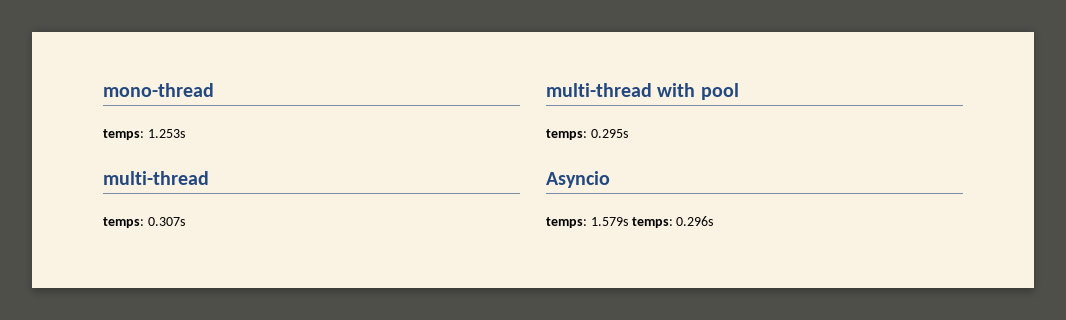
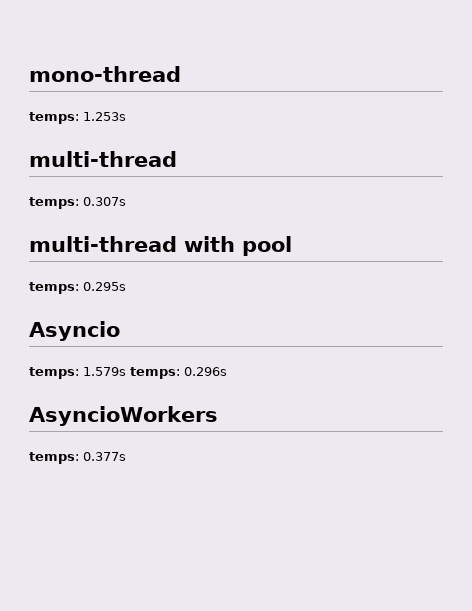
(714, 221) none -> [29,406,218,426] [29,452,126,464] // AsyncioWorkers // temps: 0.377s

